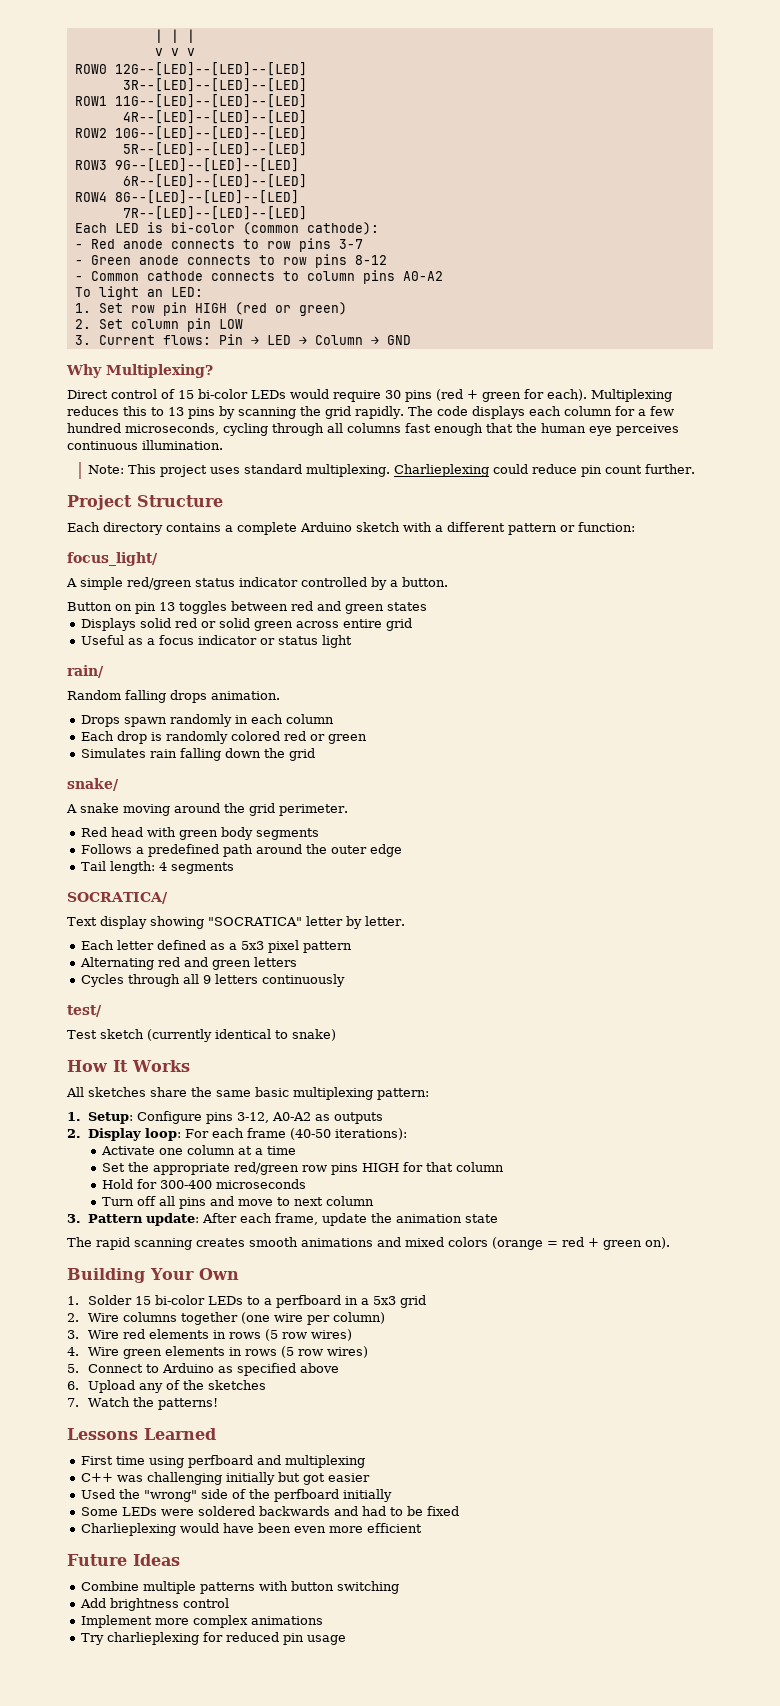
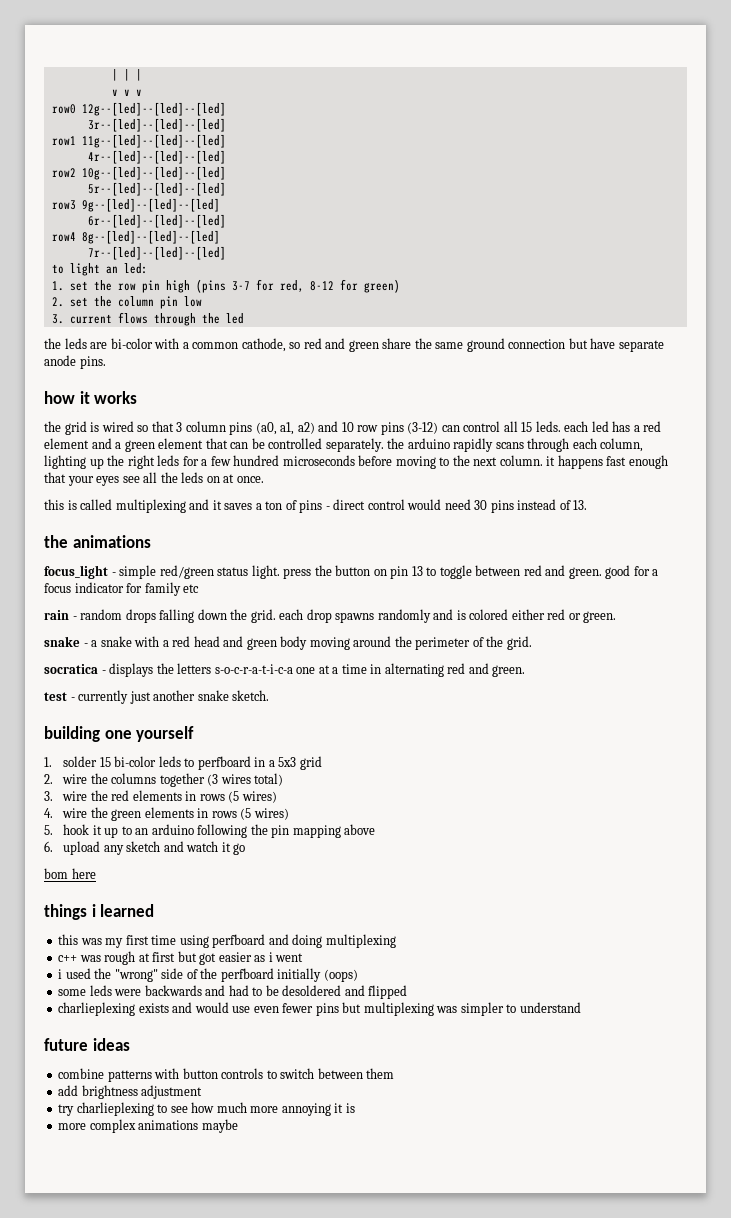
[74,62,307,76] [122,78,307,92] [74,94,307,108] [122,110,307,124] [74,126,307,140] [122,142,307,156] [74,158,299,172] [122,174,307,188] [74,190,299,204] [122,206,307,220] [74,222,379,235] [74,238,363,252] [74,254,387,268] [74,270,443,284] [74,287,91,297] ROW0 12G--[LED]--[LED]--[LED] // 3R--[LED]--[LED]--[LED] // ROW1 11G--[LED]--[LED]--[LED] // 4R--[LED]--[LED]--[LED] // ROW2 10G--[LED]--[LED]--[LED] // 5R--[LED]--[LED]--[LED] // ROW3 9G--[LED]--[LED]--[LED] // 6R--[LED]--[LED]--[LED] // ROW4 8G--[LED]--[LED]--[LED] // 7R--[LED]--[LED]--[LED] // Each LED is bi-color (common cathode): // - Red anode connects to row pins 3-7 // - Green anode connects to row pins 8-12 // - Common cathode connects to column pins A0-A2 // To -> [51,102,226,116] [87,118,226,132] [51,134,226,148] [87,150,226,164] [51,166,226,180] [87,182,226,196] [51,198,220,212] [87,214,226,228] [51,230,220,244] [87,246,226,260] [51,264,64,274] row0 12g--[led]--[led]--[led] // 3r--[led]--[led]--[led] // row1 11g--[led]--[led]--[led] // 4r--[led]--[led]--[led] // row2 10g--[led]--[led]--[led] // 5r--[led]--[led]--[led] // row3 9g--[led]--[led]--[led] // 6r--[led]--[led]--[led] // row4 8g--[led]--[led]--[led] // 7r--[led]--[led]--[led] // to
[170,287,203,297] [74,302,291,316] LED: // 1. Set row pin HIGH (red or -> [123,263,148,274] [51,279,358,293] led: // 1. set the row pin high (pins 3-7 for red, 8-12 for
[98,319,123,329] Set -> [69,296,112,307] set the
[218,319,243,329] [74,334,411,345] [66,364,213,378] [67,389,672,402] [67,406,674,419] [67,423,679,436] [67,440,223,450] [88,464,696,477] [67,495,223,510] [67,522,635,535] [67,552,158,566] [66,577,448,590] [67,602,112,611] LOW // 3. Current flows: Pin → LED → Column → GND // Why Multiplexing? // Direct control of 15 bi-color LEDs would require 30 pins (red + green for each). Multiplexing reduces this to 13 pins by scanning the grid rapidly. The code displays each column for a few hundred microseconds, cycling through all columns fast enough that the human eye perceives continuous illumination. // Note: This project uses standard multiplexing. Charlieplexing could reduce pin count further. // Project Structure // Each directory contains a complete Arduino sketch with a different pattern or function: // focus_light/ // A simple red/green status indicator controlled by a button. // Button -> [183,296,202,307] [51,312,244,326] [44,338,664,352] [44,355,106,369] [44,391,138,404] [44,421,662,435] [44,438,644,452] [44,455,668,469] [44,472,264,486] [44,499,588,513] [44,535,151,548] [44,565,371,579] low // 3. current flows through the led // the leds are bi-color with a common cathode, so red and green share the same ground connection but have separate anode pins. // how it works // the grid is wired so that 3 column pins (a0, a1, a2) and 10 row pins (3-12) can control all 15 leds. each led has a red element and a green element that can be controlled separately. the arduino rapidly scans through each column, lighting up the right leds for a few hundred microseconds before moving to the next column. it happens fast enough that your eyes see all the leds on at once. // this is called multiplexing and it saves a ton of pins - direct control would need 30 pins instead of 13. // the animations // focus_light - simple red/green status light. press the button
[179,601,227,614] toggles -> [426,565,472,579] to toggle
[345,602,427,614] [80,618,412,631] [80,635,352,648] [67,665,104,678] [67,690,280,703] [80,714,334,727] [80,731,367,744] [80,748,315,761] [67,778,119,791] [66,803,348,816] [80,827,319,840] [80,844,402,857] [80,861,234,874] [67,892,168,904] [67,916,405,929] [80,940,352,953] [79,957,297,970] [80,974,345,987] [67,1005,102,1017] [67,1029,336,1042] [67,1060,190,1072] [66,1087,429,1100] [67,1111,384,1124] [67,1128,408,1141] [100,1145,296,1155] [101,1162,504,1175] [101,1179,306,1189] [101,1196,374,1209] [67,1213,499,1226] [67,1237,670,1250] [67,1268,239,1283] [67,1295,273,1305] green states // Displays solid red or solid green across entire grid // Useful as a focus indicator or status light // rain/ // Random falling drops animation. // Drops spawn randomly in each column // Each drop is randomly colored red or green // Simulates rain falling down the grid // snake/ // A snake moving around the grid perimeter. // Red head with green body segments // Follows a predefined path around the outer edge // Tail length: 4 segments // SOCRATICA/ // Text display showing "SOCRATICA" letter by letter. // Each letter defined as a 5x3 pixel pattern // Alternating red and green letters // Cycles through all 9 letters continuously // test/ // Test sketch (currently identical to snake) // How It Works // All sketches share the same basic multiplexing pattern: // 1. Setup: Configure pins 3-12, A0-A2 as outputs // 2. Display loop: For each frame (40-50 iterations): // Activate one column at a time // Set the appropriate red/green row pins HIGH for that column // Hold for 300-400 microseconds // Turn off all pins and move to next column // 3. Pattern update: After each frame, update the animation state // The rapid scanning creates smooth animations and mixed colors (orange = red + green on). // Building Your Own // 1. Solder 15 bi-color LEDs to a -> [568,565,659,579] [44,582,200,596] [44,609,617,623] [44,636,532,650] [44,663,526,677] [44,690,270,704] [44,726,195,742] [44,756,195,767] green. good for a focus indicator for family etc // rain - random drops falling down the grid. each drop spawns randomly and is colored either red or green. // snake - a snake with a red head and green body moving around the perimeter of the grid. // socratica - displays the letters s-o-c-r-a-t-i-c-a one at a time in alternating red and green. // test - currently just another snake sketch. // building one yourself // 1. solder 15 bi-color leds to
[88,1312,386,1325] [67,1330,120,1339] Wire columns together (one wire per column) // 3. Wire -> [62,773,284,787] [44,790,108,801] wire the columns together (3 wires total) // 3. wire the
[282,1332,308,1339] row -> (240, 797) none
[88,1347,120,1356] Wire -> [62,807,108,818] wire the
[298,1349,324,1356] row -> (252, 814) none
[88,1363,340,1376] [67,1380,267,1393] [67,1397,219,1410] [67,1428,216,1440] [80,1456,113,1465] Connect to Arduino as specified above // 6. Upload any of the sketches // 7. Watch the patterns! // Lessons Learned // First -> [63,824,376,838] [44,841,246,855] [44,868,96,879] [44,904,155,920] [58,934,149,948] hook it up to an arduino following the pin mapping above // 6. upload any sketch and watch it go // bom here // things i learned // this was my first
(281, 1460) none -> [292,934,323,948] doing
[80,1472,370,1485] [80,1489,115,1499] C++ was challenging initially but got easier // Used -> [58,951,304,965] [58,968,91,979] c++ was rough at first but got easier as i went // i used
[80,1506,255,1516] // Some LEDs were soldered -> [323,969,358,982] [58,985,142,996] (oops) // some leds were
[426,1506,459,1516] [80,1523,422,1536] [67,1554,180,1566] [80,1581,399,1594] [79,1598,229,1611] [80,1615,323,1628] [80,1632,346,1645] fixed // Charlieplexing would have been even more efficient // Future Ideas // Combine multiple patterns with button switching // Add brightness control // Implement more complex animations // Try charlieplexing for reduced pin usage -> [282,985,408,999] [58,1002,581,1016] [44,1038,130,1051] [58,1068,395,1082] [58,1085,203,1099] [58,1102,355,1116] [58,1119,238,1133] desoldered and flipped // charlieplexing exists and would use even fewer pins but multiplexing was simpler to understand // future ideas // combine patterns with button controls to switch between them // add brightness adjustment // try charlieplexing to see how much more annoying it is // more complex animations maybe

